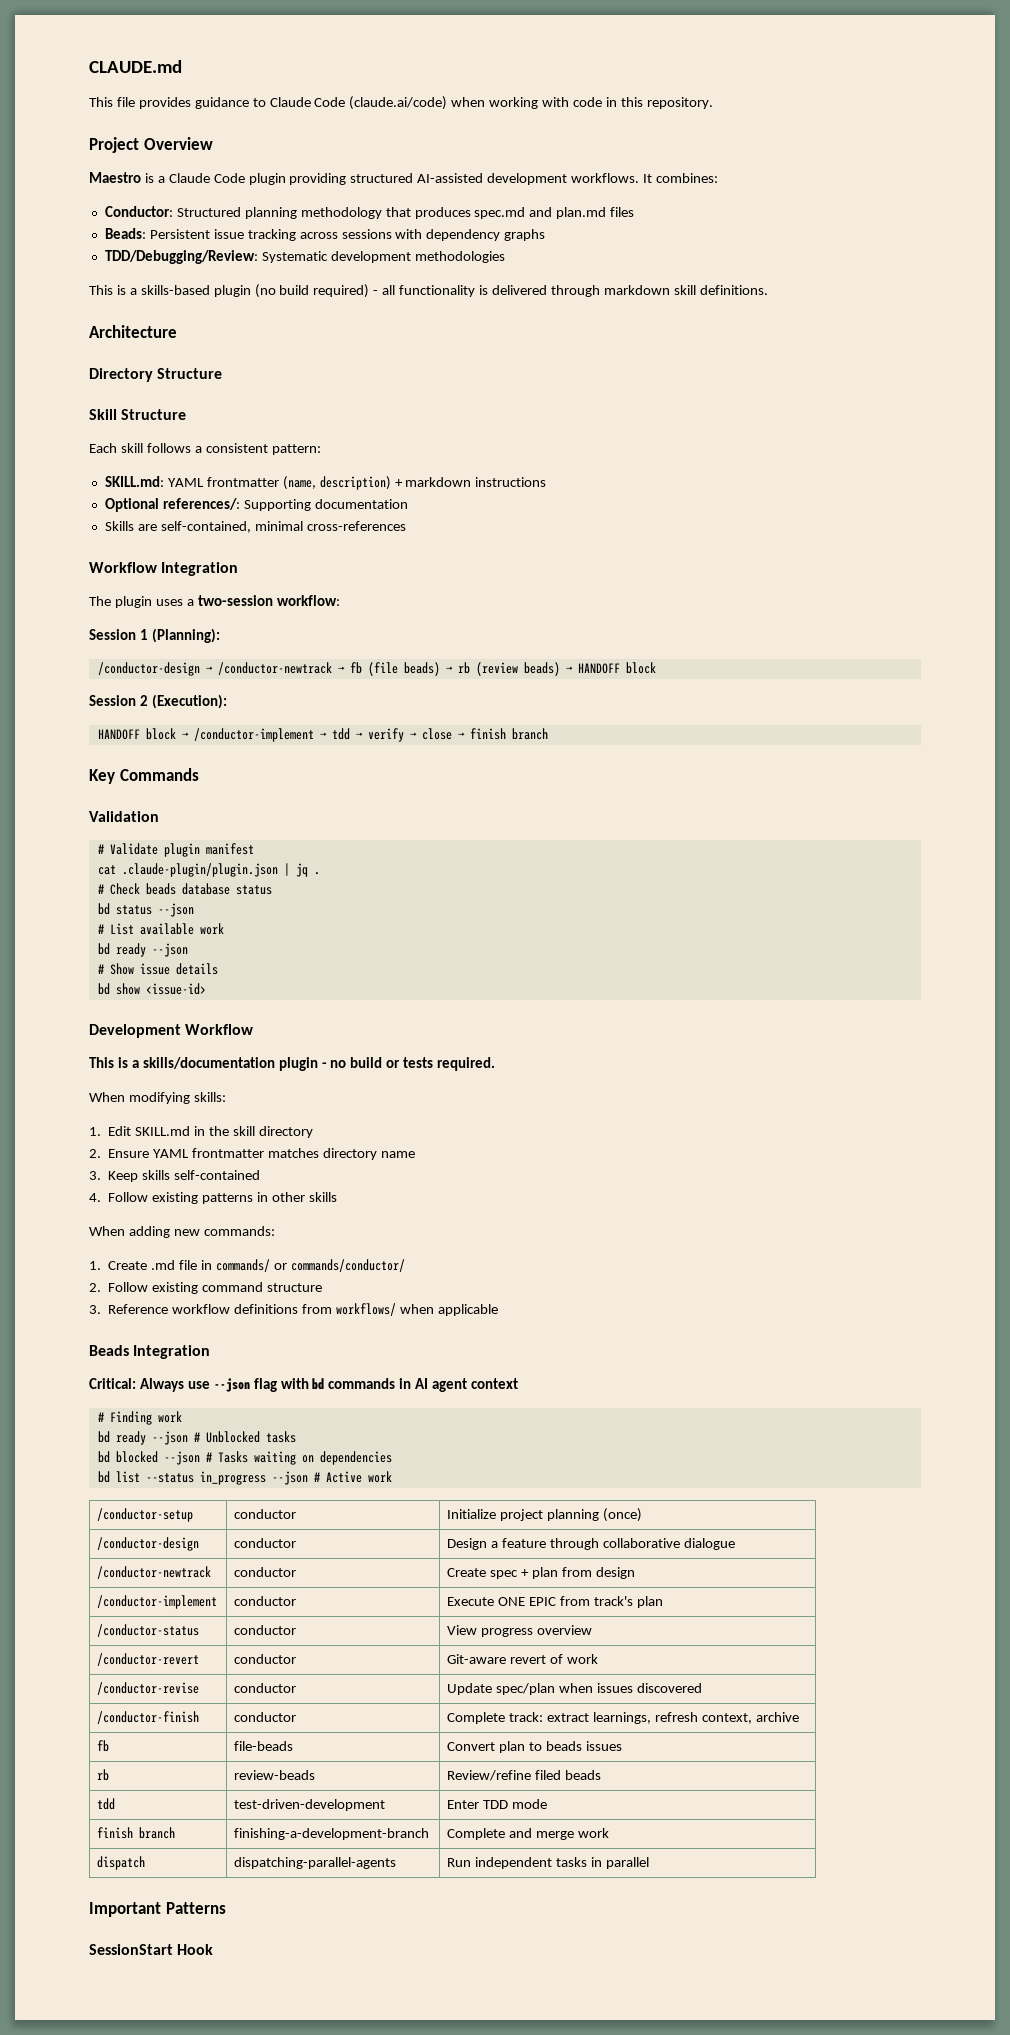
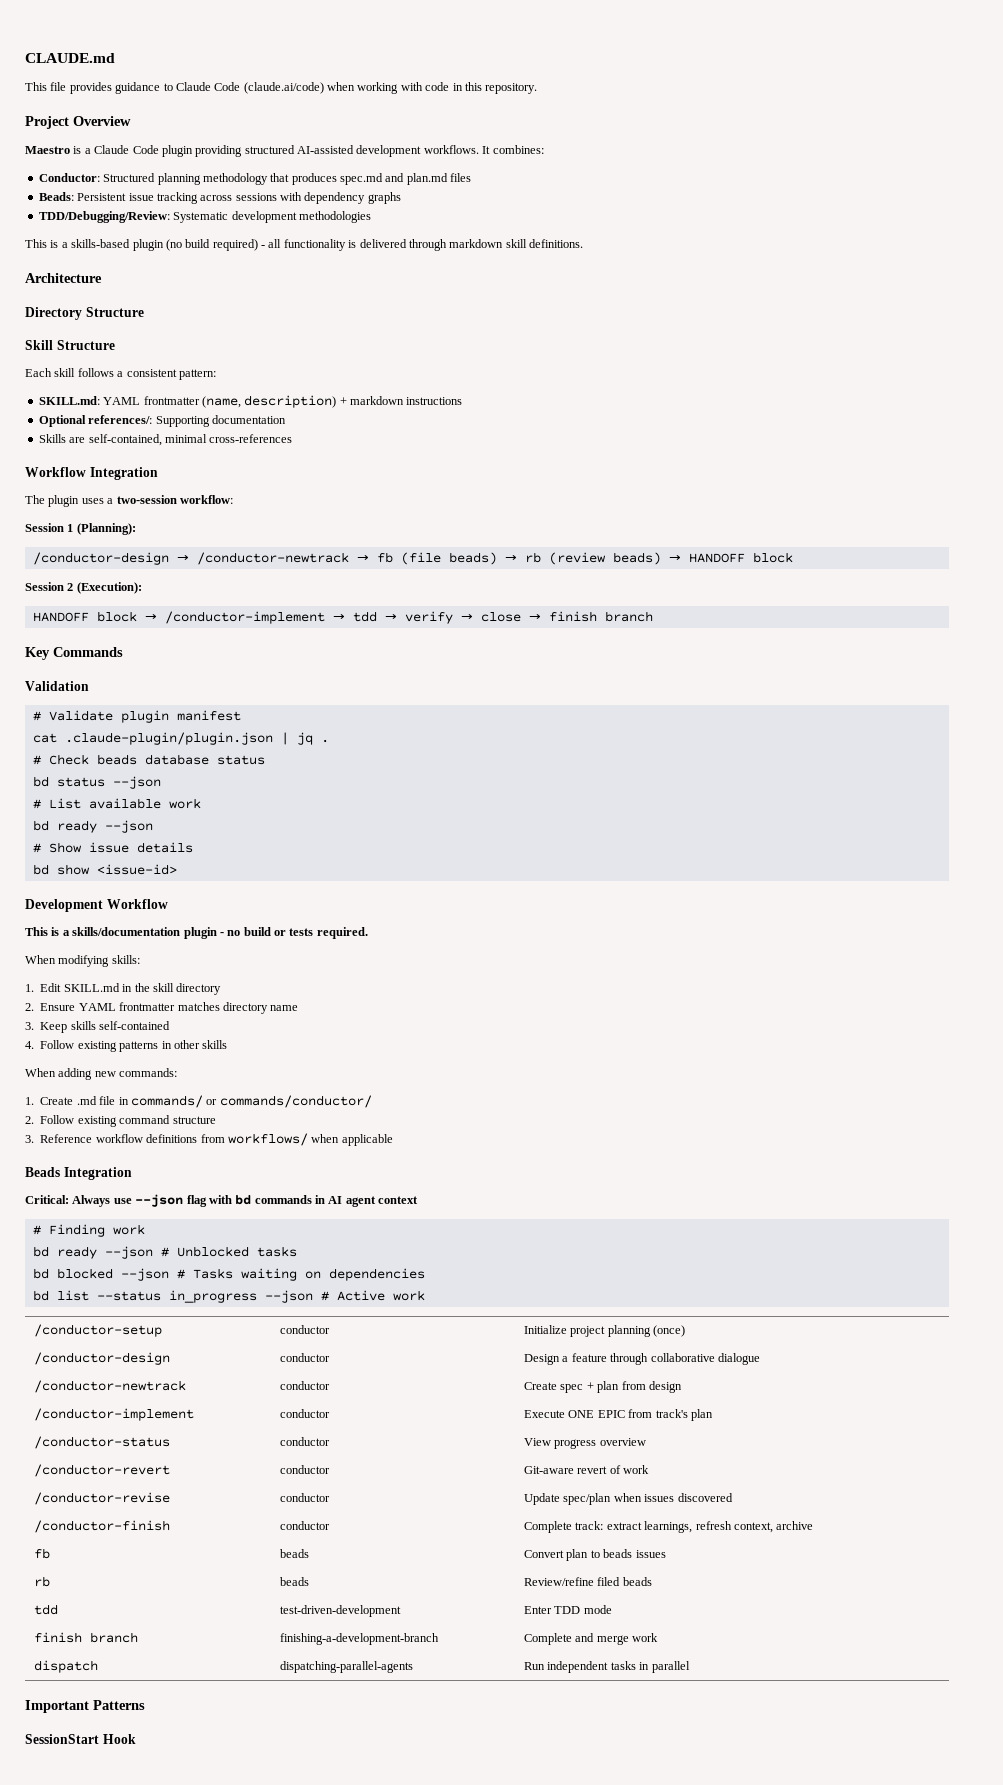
[234,1741,294,1751] file-beads -> [280,1549,310,1558] beads
[234,1770,316,1780] review-beads -> [280,1577,310,1586] beads

